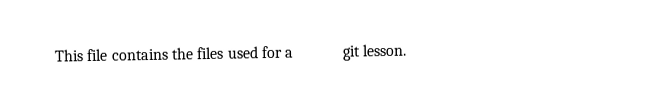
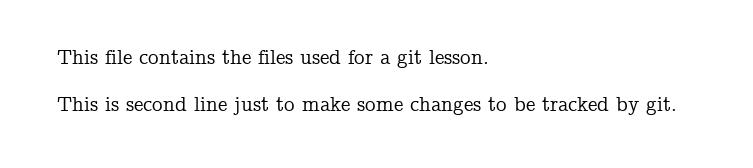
(408, 50) none -> [57,97,677,115] // This is second line just to make some changes to be tracked by git.

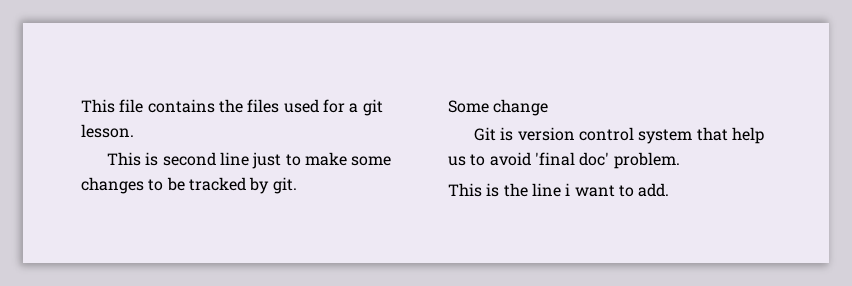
(677, 106) none -> [448,99,549,116] [473,127,764,144] [448,152,680,169] [448,183,670,197] // Some change // Git is version control system that help us to avoid 'final doc' problem. // This is the line i want to add.

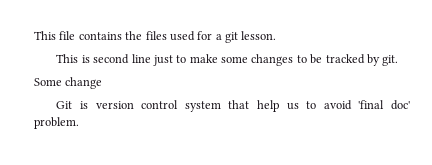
[448,183,670,197] // This is the line i want to add. -> (79, 123) none

